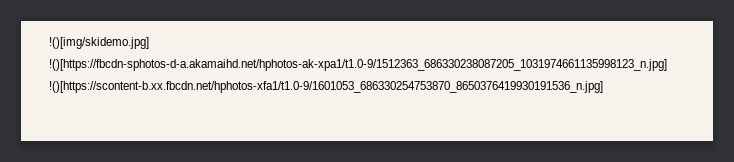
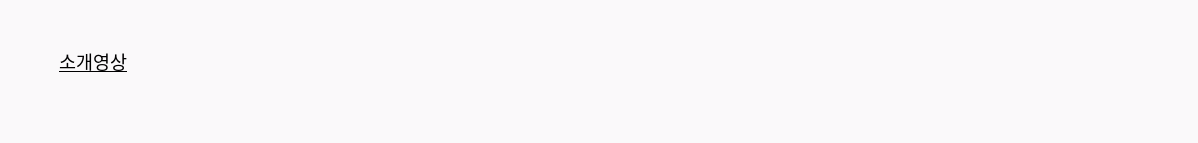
[49,37,149,49] [49,59,667,71] [49,81,603,93] !()[img/skidemo.jpg] // !()[https://fbcdn-sphotos-d-a.akamaihd.net/hphotos-ak-xpa1/t1.0-9/1512363_686330238087205_1031974661135998123_n.jpg] // !()[https://scontent-b.xx.fbcdn.net/hphotos-xfa1/t1.0-9/1601053_686330254753870_8650376419930191536_n.jpg] -> [59,53,127,71] 소개영상

